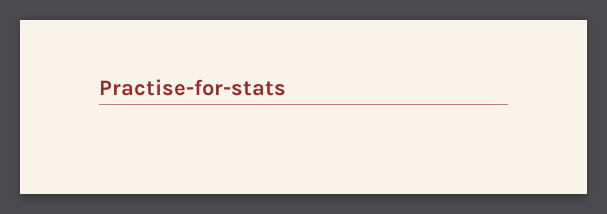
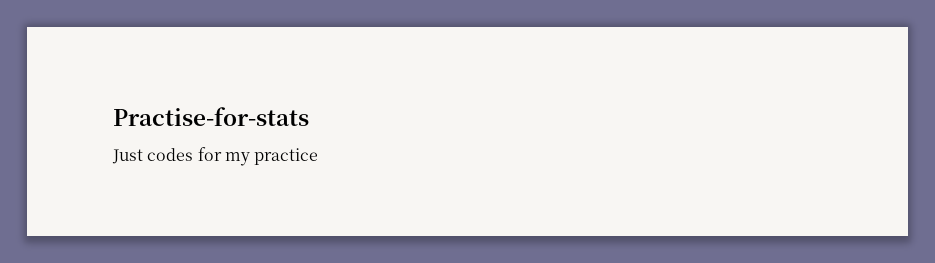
(286, 87) none -> [112,147,319,166] // Just codes for my practice

